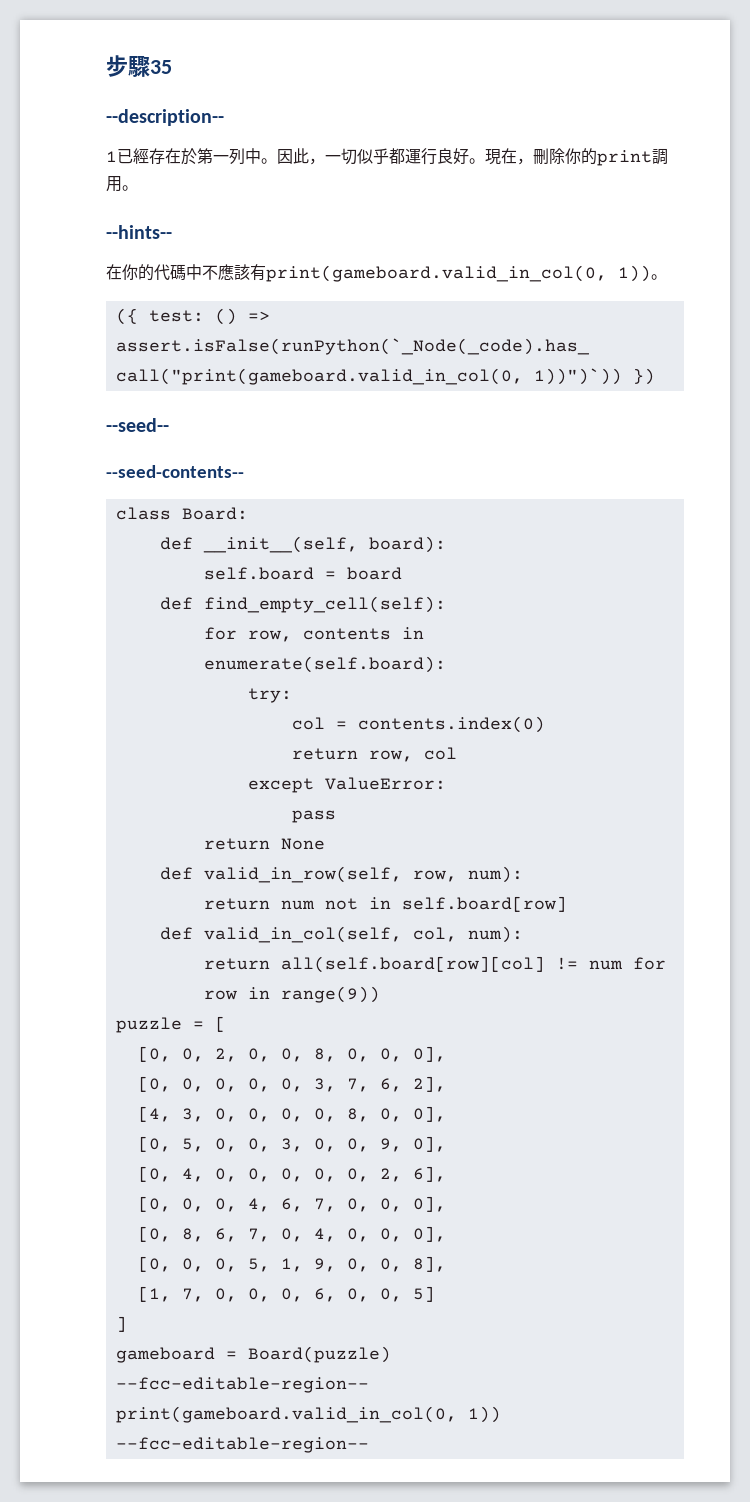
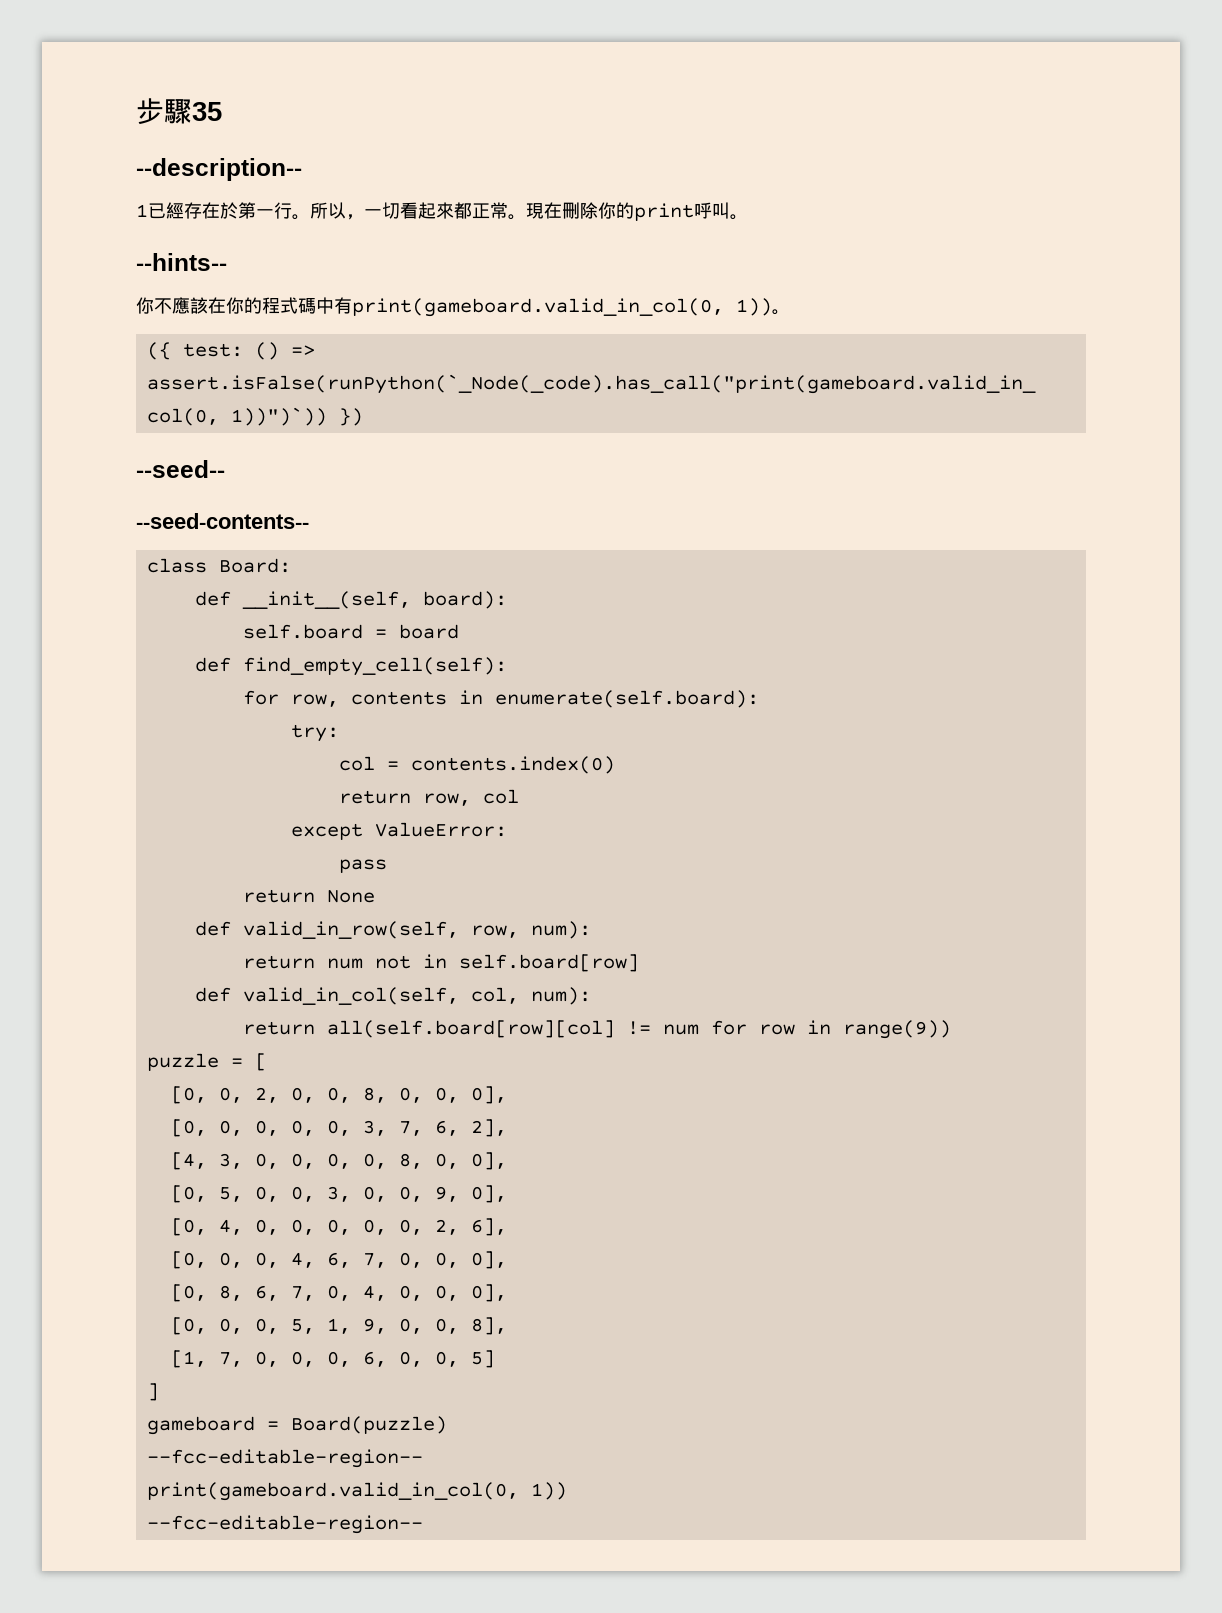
[229,148,533,165] 列中。因此，一切似乎都運行良好。現在， -> [274,202,562,220] 行。所以，一切看起來都正常。現在
[652,148,668,165] [106,176,122,192] 調用 -> [694,202,730,219] 呼叫
[106,264,250,281] 在你的代碼中不應該 -> [136,297,334,314] 你不應該在你的程式碼中

